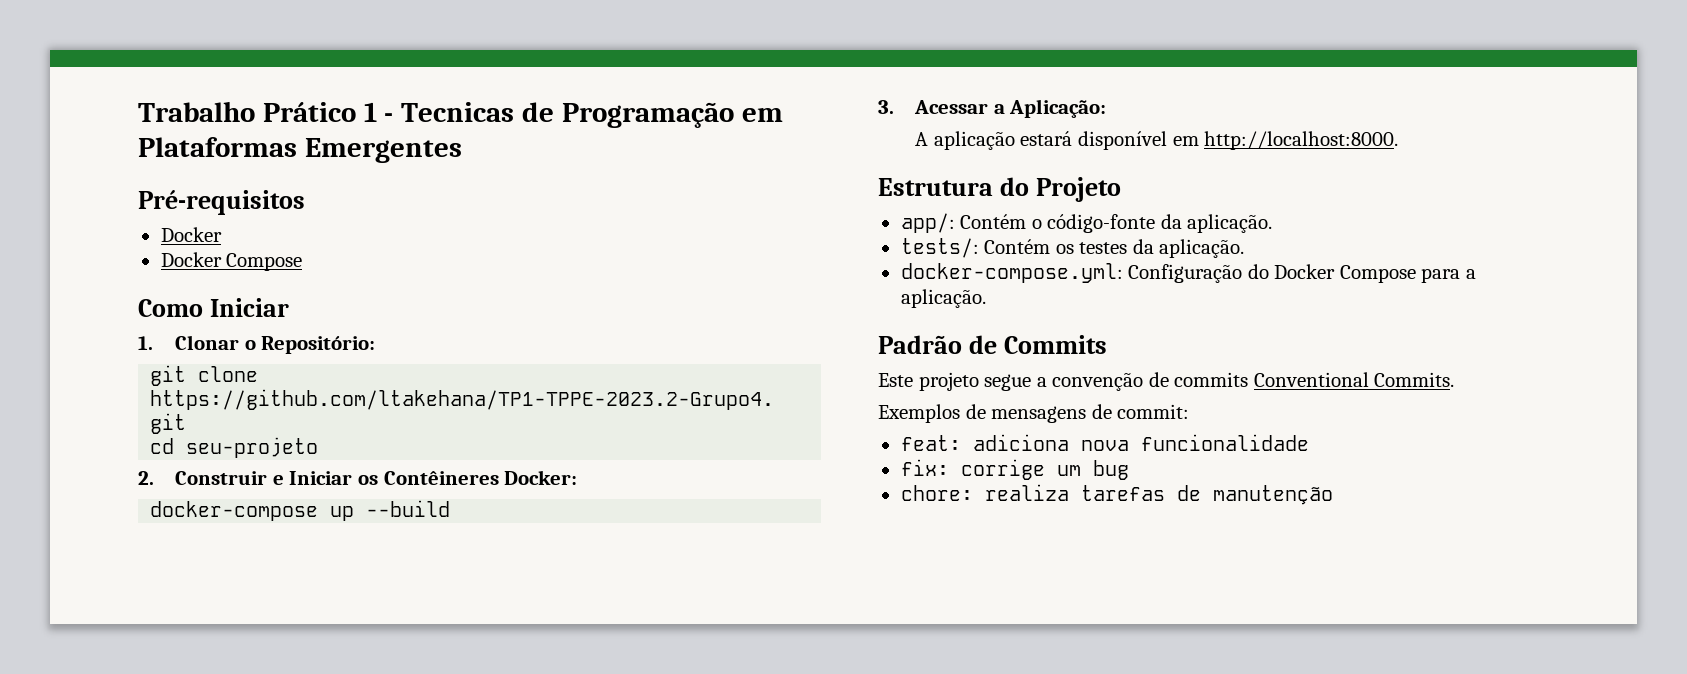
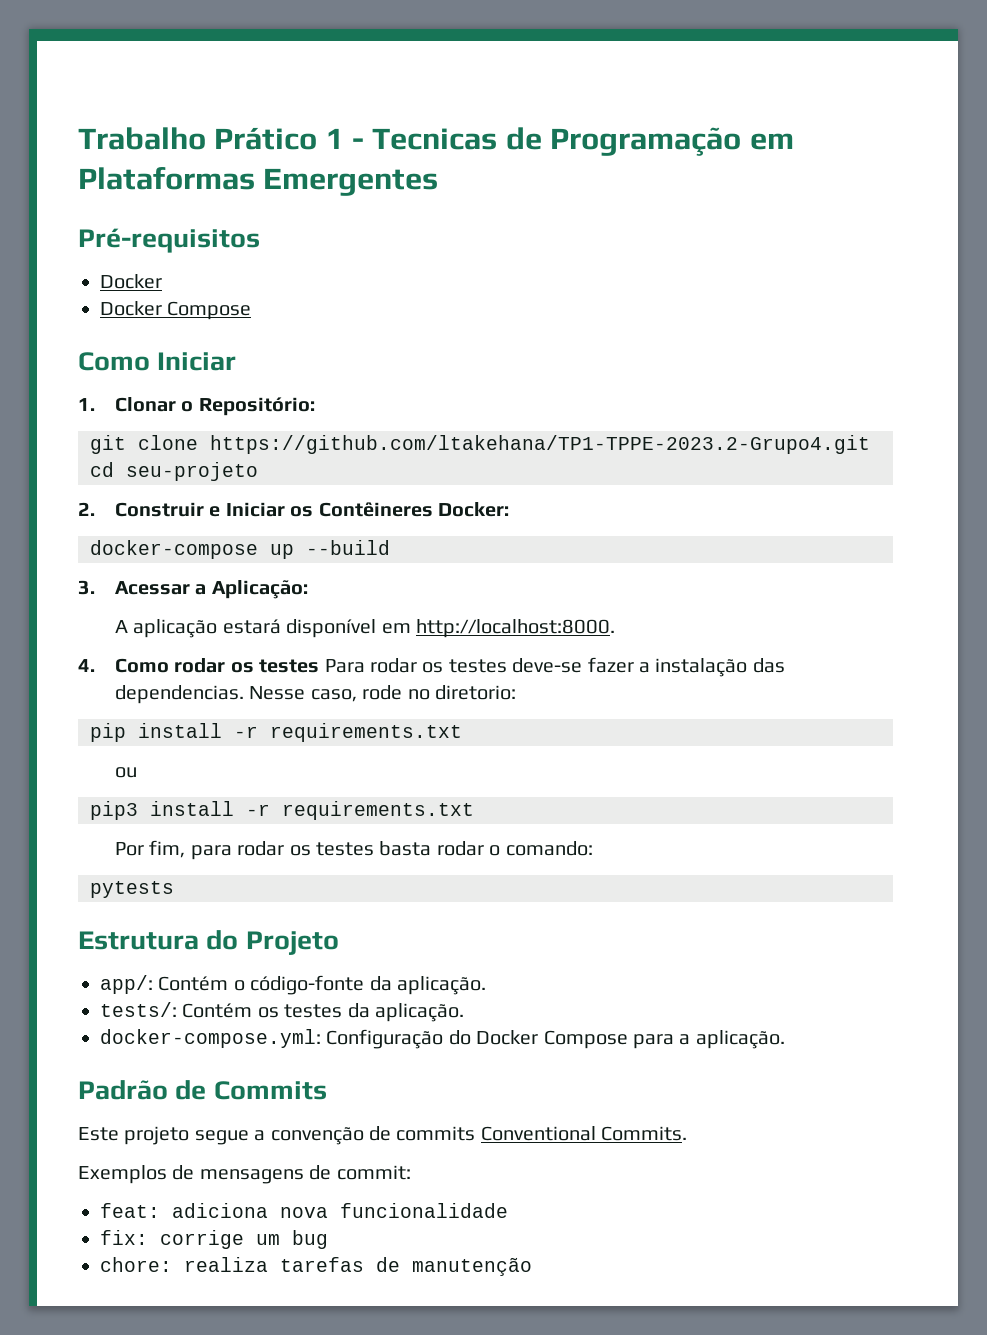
(1399, 140) none -> [78,657,785,677] [114,685,516,704] [90,723,462,742] [114,767,137,778] [90,801,474,820] [114,840,593,860] [90,881,174,898] // 4. Como rodar os testes Para rodar os testes deve-se fazer a instalação das dependencias. Nesse caso, rode no diretorio: // pip install -r requirements.txt // ou // pip3 install -r requirements.txt // Por fim, para rodar os testes basta rodar o comando: // pytests

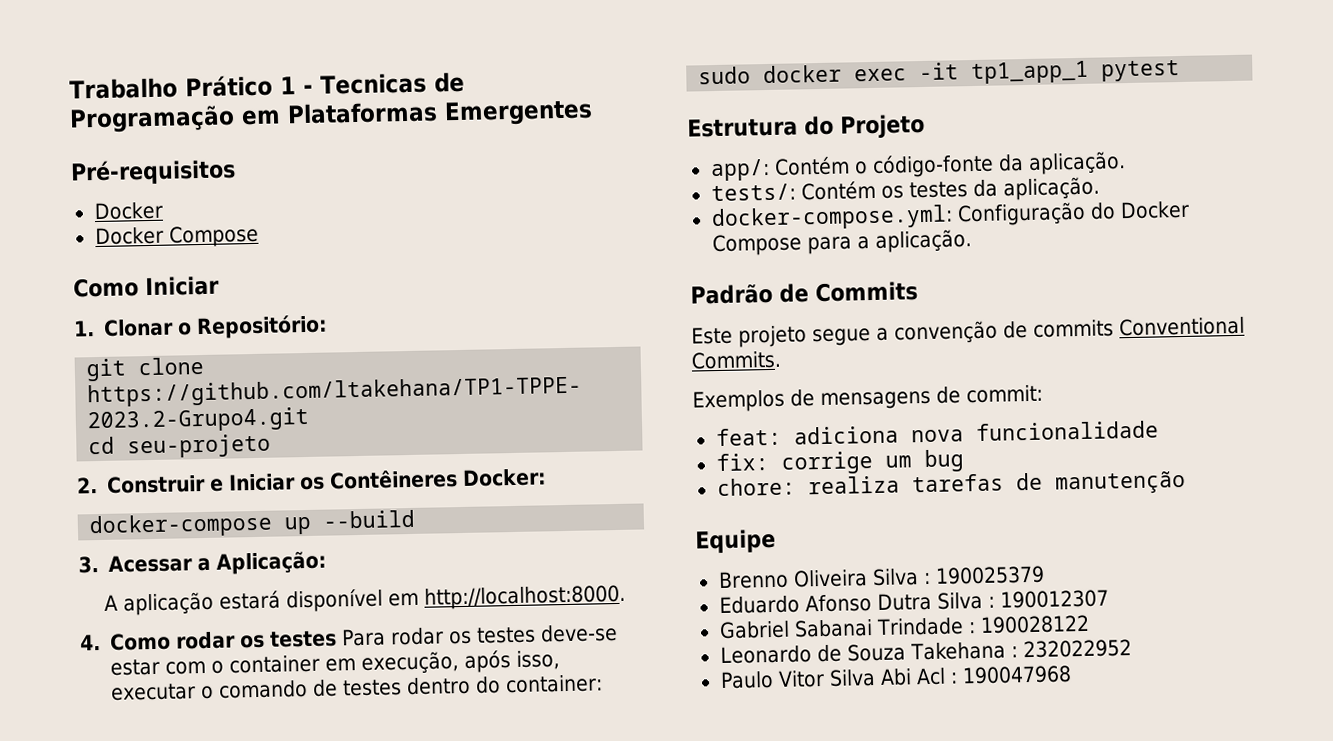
[587,657,785,677] [114,685,516,704] [90,723,462,742] [114,767,137,778] [90,801,474,820] [114,840,593,860] [90,881,174,898] fazer a instalação das dependencias. Nesse caso, rode no diretorio: // pip install -r requirements.txt // ou // pip3 install -r requirements.txt // Por fim, para rodar os testes basta rodar o comando: // pytests -> [110,650,561,676] [110,674,604,701] [698,59,1181,85] estar com o container em execução, após isso, executar o comando de testes dentro do container: // sudo docker exec -it tp1_app_1 pytest
(532, 1266) none -> [695,528,776,554] [717,565,1045,590] [718,589,1109,615] [718,614,1090,640] [719,639,1133,665] [719,665,1072,690] // Equipe // Brenno Oliveira Silva : 190025379 // Eduardo Afonso Dutra Silva : 190012307 // Gabriel Sabanai Trindade : 190028122 // Leonardo de Souza Takehana : 232022952 // Paulo Vitor Silva Abi Acl : 190047968

